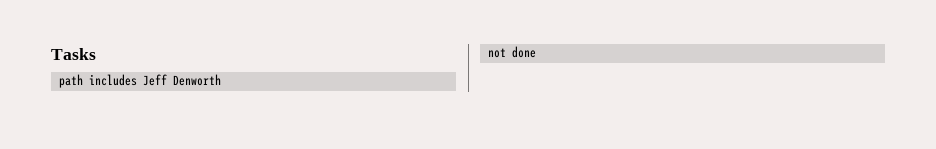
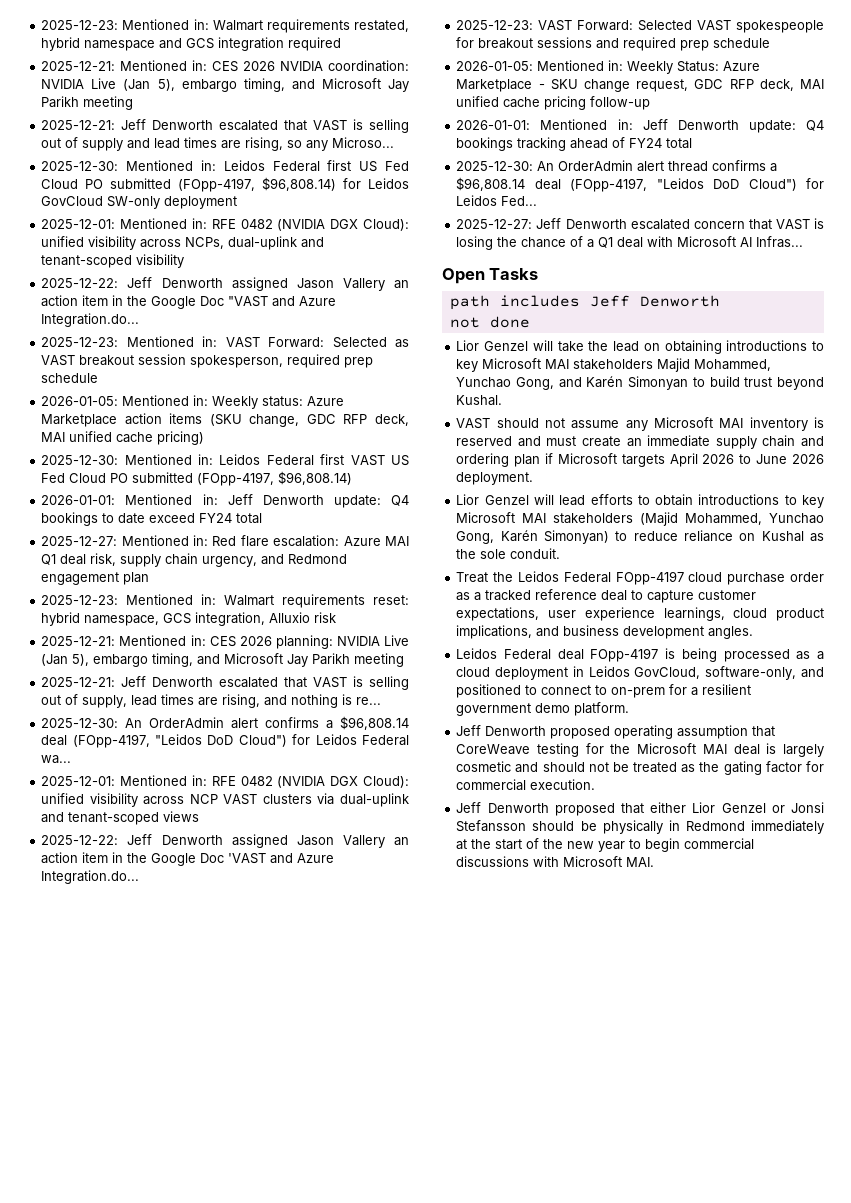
(51, 54) none -> [41,19,409,33] [41,37,342,51] [41,60,409,72] [41,78,409,92] [41,96,134,110] [41,119,409,133] [41,137,395,151] [41,160,409,172] [41,177,409,192] [41,196,238,209] [41,218,409,231] [41,236,325,250] [41,254,185,268] [41,277,409,291] [41,295,337,309] [41,313,140,327] [41,336,409,348] [41,354,374,368] [41,373,99,383] [41,395,345,409] [41,413,409,427] [41,431,205,445] [41,454,409,466] [41,471,353,486] [41,494,409,508] [41,512,263,526] [41,535,409,547] [41,553,348,567] [41,572,150,585] [41,594,409,608] [41,612,337,626] [41,635,409,649] [41,653,405,667] [41,676,409,690] [41,694,382,708] [41,716,409,730] [41,734,409,748] [41,755,72,764] [41,775,409,788] [41,793,409,807] [41,811,200,825] [41,834,409,848] [41,852,335,866] [41,870,140,884] [456,20,824,33] [456,37,771,51] [456,60,761,74] [456,79,824,92] [456,96,651,110] [456,119,824,133] [456,137,693,151] [456,160,778,172] [456,177,824,192] [456,195,538,206] [456,218,824,230] [456,236,804,250] [442,268,485,284] 2025-12-23: Mentioned in: Walmart requirements restated, hybrid namespace and GCS integration required // 2025-12-21: Mentioned in: CES 2026 NVIDIA coordination: NVIDIA Live (Jan 5), embargo timing, and Microsoft Jay Parikh meeting // 2025-12-21: Jeff Denworth escalated that VAST is selling out of supply and lead times are rising, so any Microso... // 2025-12-30: Mentioned in: Leidos Federal first US Fed Cloud PO submitted (FOpp-4197, $96,808.14) for Leidos GovCloud SW-only deployment // 2025-12-01: Mentioned in: RFE 0482 (NVIDIA DGX Cloud): unified visibility across NCPs, dual-uplink and tenant-scoped visibility // 2025-12-22: Jeff Denworth assigned Jason Vallery an action item in the Google Doc "VAST and Azure Integration.do... // 2025-12-23: Mentioned in: VAST Forward: Selected as VAST breakout session spokesperson, required prep schedule // 2026-01-05: Mentioned in: Weekly status: Azure Marketplace action items (SKU change, GDC RFP deck, MAI unified cache pricing) // 2025-12-30: Mentioned in: Leidos Federal first VAST US Fed Cloud PO submitted (FOpp-4197, $96,808.14) // 2026-01-01: Mentioned in: Jeff Denworth update: Q4 bookings to date exceed FY24 total // 2025-12-27: Mentioned in: Red flare escalation: Azure MAI Q1 deal risk, supply chain urgency, and Redmond engagement plan // 2025-12-23: Mentioned in: Walmart requirements reset: hybrid namespace, GCS integration, Alluxio risk // 2025-12-21: Mentioned in: CES 2026 planning: NVIDIA Live (Jan 5), embargo timing, and Microsoft Jay Parikh meeting // 2025-12-21: Jeff Denworth escalated that VAST is selling out of supply, lead times are rising, and nothing is re... // 2025-12-30: An OrderAdmin alert confirms a $96,808.14 deal (FOpp-4197, "Leidos DoD Cloud") for Leidos Federal wa... // 2025-12-01: Mentioned in: RFE 0482 (NVIDIA DGX Cloud): unified visibility across NCP VAST clusters via dual-uplink and tenant-scoped views // 2025-12-22: Jeff Denworth assigned Jason Vallery an action item in the Google Doc 'VAST and Azure Integration.do... // 2025-12-23: VAST Forward: Selected VAST spokespeople for breakout sessions and required prep schedule // 2026-01-05: Mentioned in: Weekly Status: Azure Marketplace - SKU change request, GDC RFP deck, MAI unified cache pricing follow-up // 2026-01-01: Mentioned in: Jeff Denworth update: Q4 bookings tracking ahead of FY24 total // 2025-12-30: An OrderAdmin alert thread confirms a $96,808.14 deal (FOpp-4197, "Leidos DoD Cloud") for Leidos Fed... // 2025-12-27: Jeff Denworth escalated concern that VAST is losing the chance of a Q1 deal with Microsoft AI Infras... // Open
(537, 52) none -> [456,340,824,354] [456,358,772,372] [456,376,824,390] [456,395,503,406] [456,417,824,431] [456,435,824,449] [456,453,824,467] [456,472,534,485] [456,494,824,508] [456,512,824,526] [456,530,824,544] [456,548,561,559] [456,571,824,585] [456,589,757,603] [456,607,824,621] [456,625,754,639] [456,648,824,662] [456,666,824,680] [456,684,752,698] [456,702,630,716] [456,725,776,739] [456,743,824,757] [456,761,824,775] [456,779,596,791] [456,802,824,816] [456,820,824,834] [456,838,755,852] [456,856,655,867] // Lior Genzel will take the lead on obtaining introductions to key Microsoft MAI stakeholders Majid Mohammed, Yunchao Gong, and Karén Simonyan to build trust beyond Kushal. // VAST should not assume any Microsoft MAI inventory is reserved and must create an immediate supply chain and ordering plan if Microsoft targets April 2026 to June 2026 deployment. // Lior Genzel will lead efforts to obtain introductions to key Microsoft MAI stakeholders (Majid Mohammed, Yunchao Gong, Karén Simonyan) to reduce reliance on Kushal as the sole conduit. // Treat the Leidos Federal FOpp-4197 cloud purchase order as a tracked reference deal to capture customer expectations, user experience learnings, cloud product implications, and business development angles. // Leidos Federal deal FOpp-4197 is being processed as a cloud deployment in Leidos GovCloud, software-only, and positioned to connect to on-prem for a resilient government demo platform. // Jeff Denworth proposed operating assumption that CoreWeave testing for the Microsoft MAI deal is largely cosmetic and should not be treated as the gating factor for commercial execution. // Jeff Denworth proposed that either Lior Genzel or Jonsi Stefansson should be physically in Redmond immediately at the start of the new year to begin commercial discussions with Microsoft MAI.

